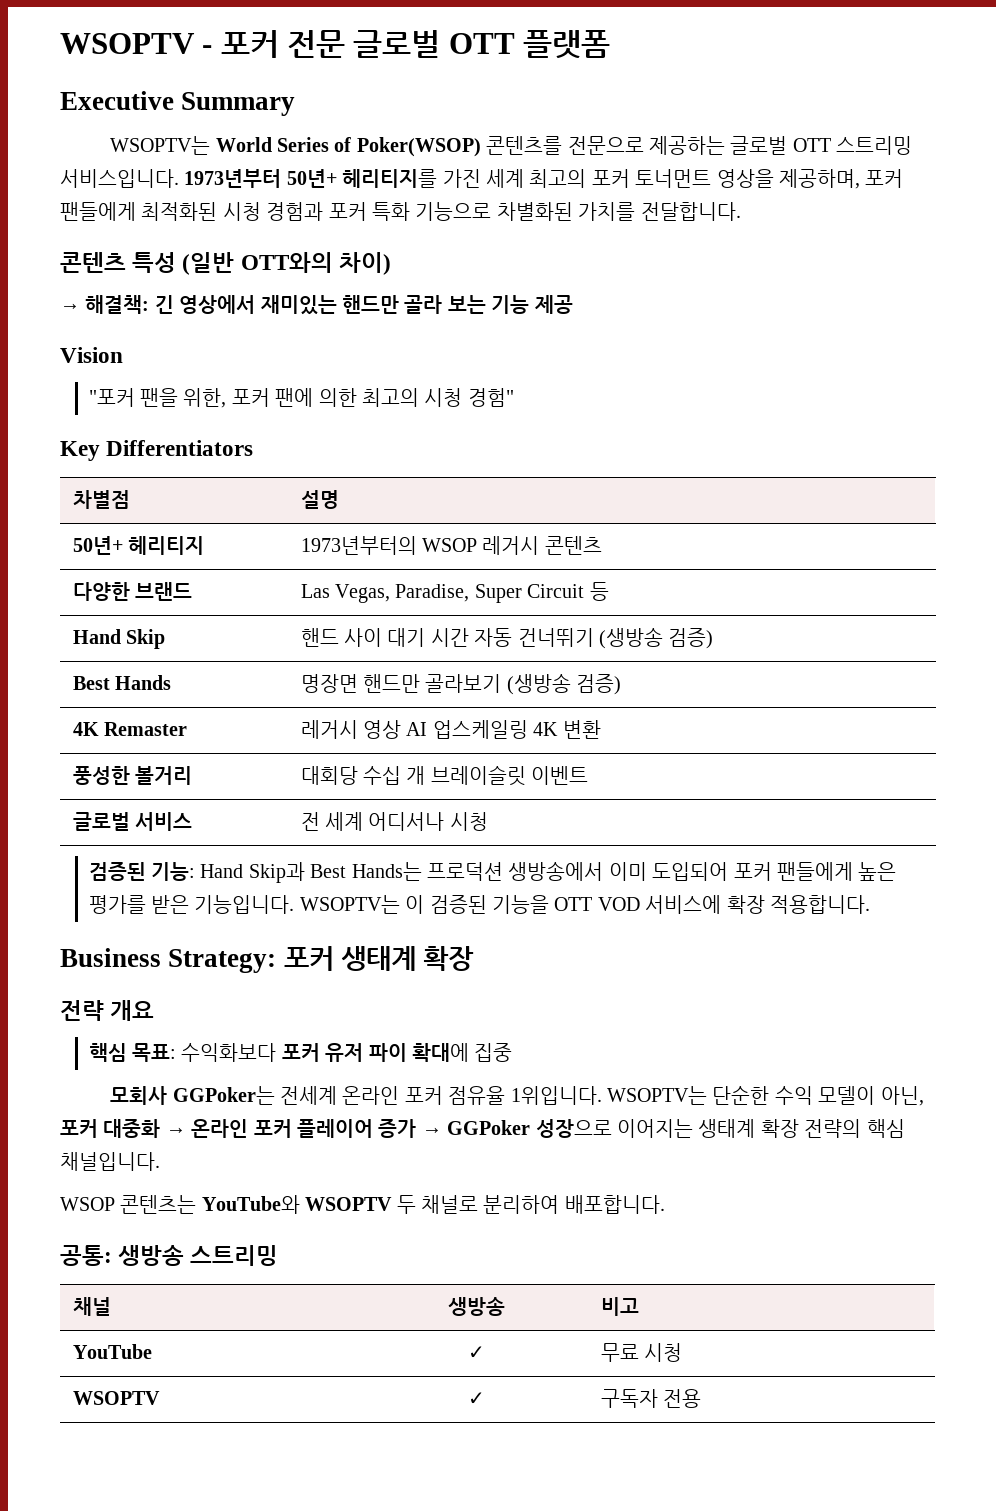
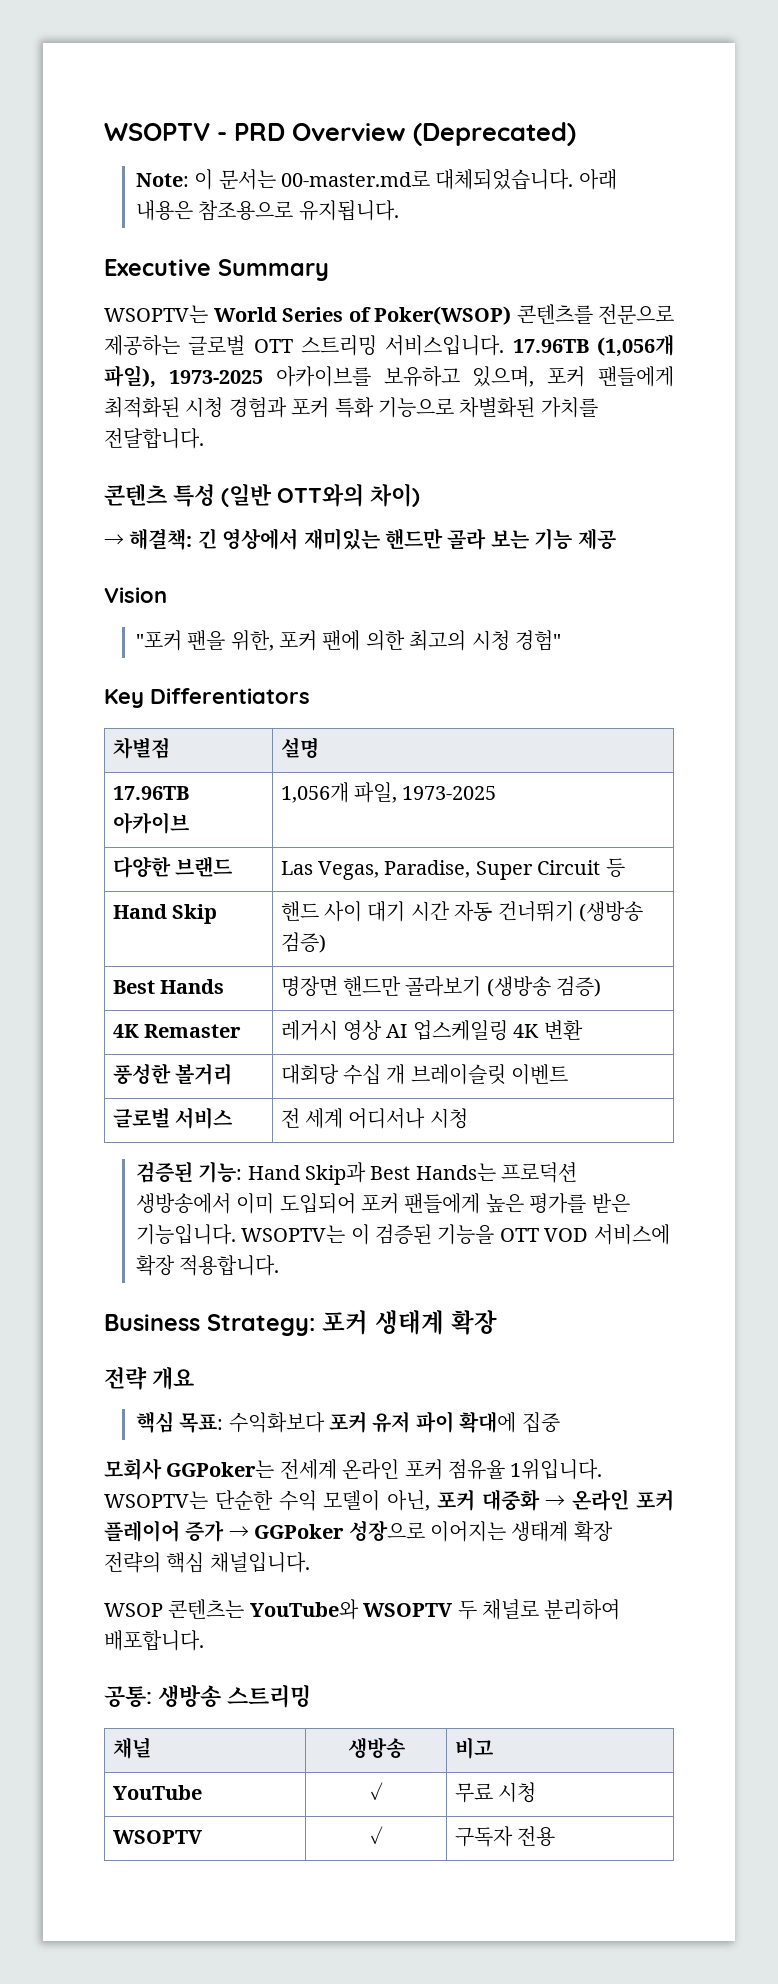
[220,30,611,59] 포커 전문 글로벌 OTT 플랫폼 -> [234,122,576,146] [135,169,617,190] [135,200,399,221] PRD Overview (Deprecated) // Note: 이 문서는 00-master.md로 대체되었습니다. 아래 내용은 참조용으로 유지됩니다.
[184,169,860,189] 1973년부터 50년+ 헤리티지를 가진 세계 최고의 포커 토너먼트 영상을 제공하며, -> [512,334,674,357] [104,365,535,388] 17.96TB (1,056개 파일), 1973-2025 아카이브를 보유하고 있으며,
[72,536,205,555] [300,536,602,555] 50년+ 헤리티지 | 1973년부터의 WSOP 레거시 콘텐츠 -> [112,786,189,800] [112,812,189,834] [280,782,497,803] 17.96TB 아카이브 | 1,056개 파일, 1973-2025

